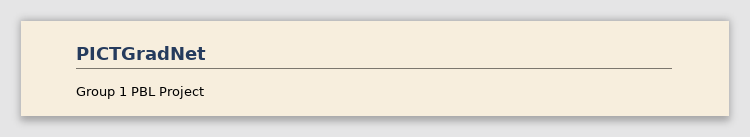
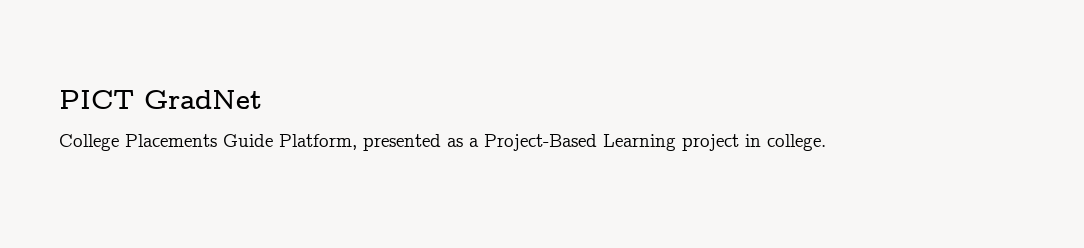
[76,46,206,60] [76,86,204,99] PICTGradNet // Group 1 PBL Project -> [59,90,262,109] [59,134,826,151] PICT GradNet // College Placements Guide Platform, presented as a Project-Based Learning project in college.

